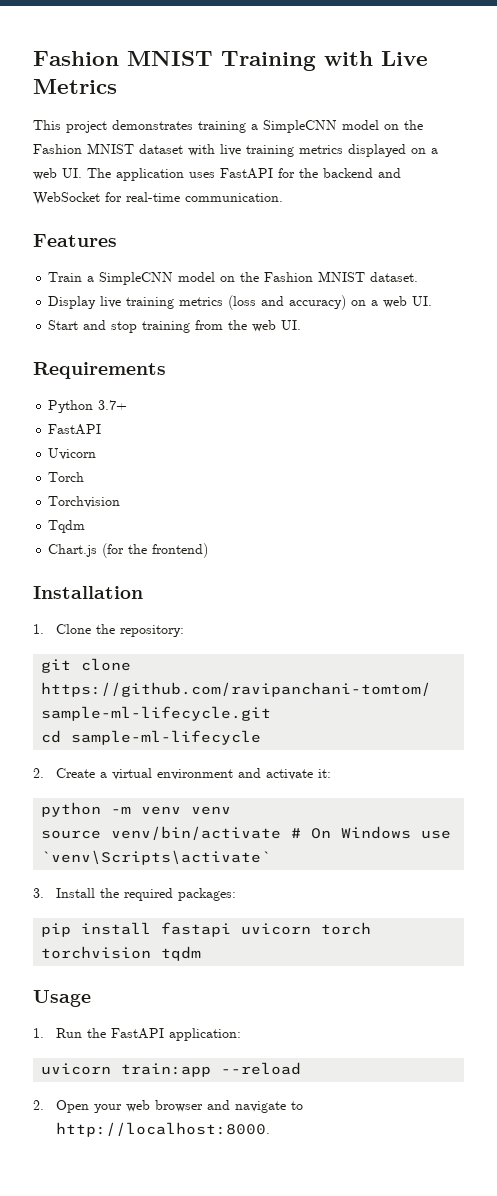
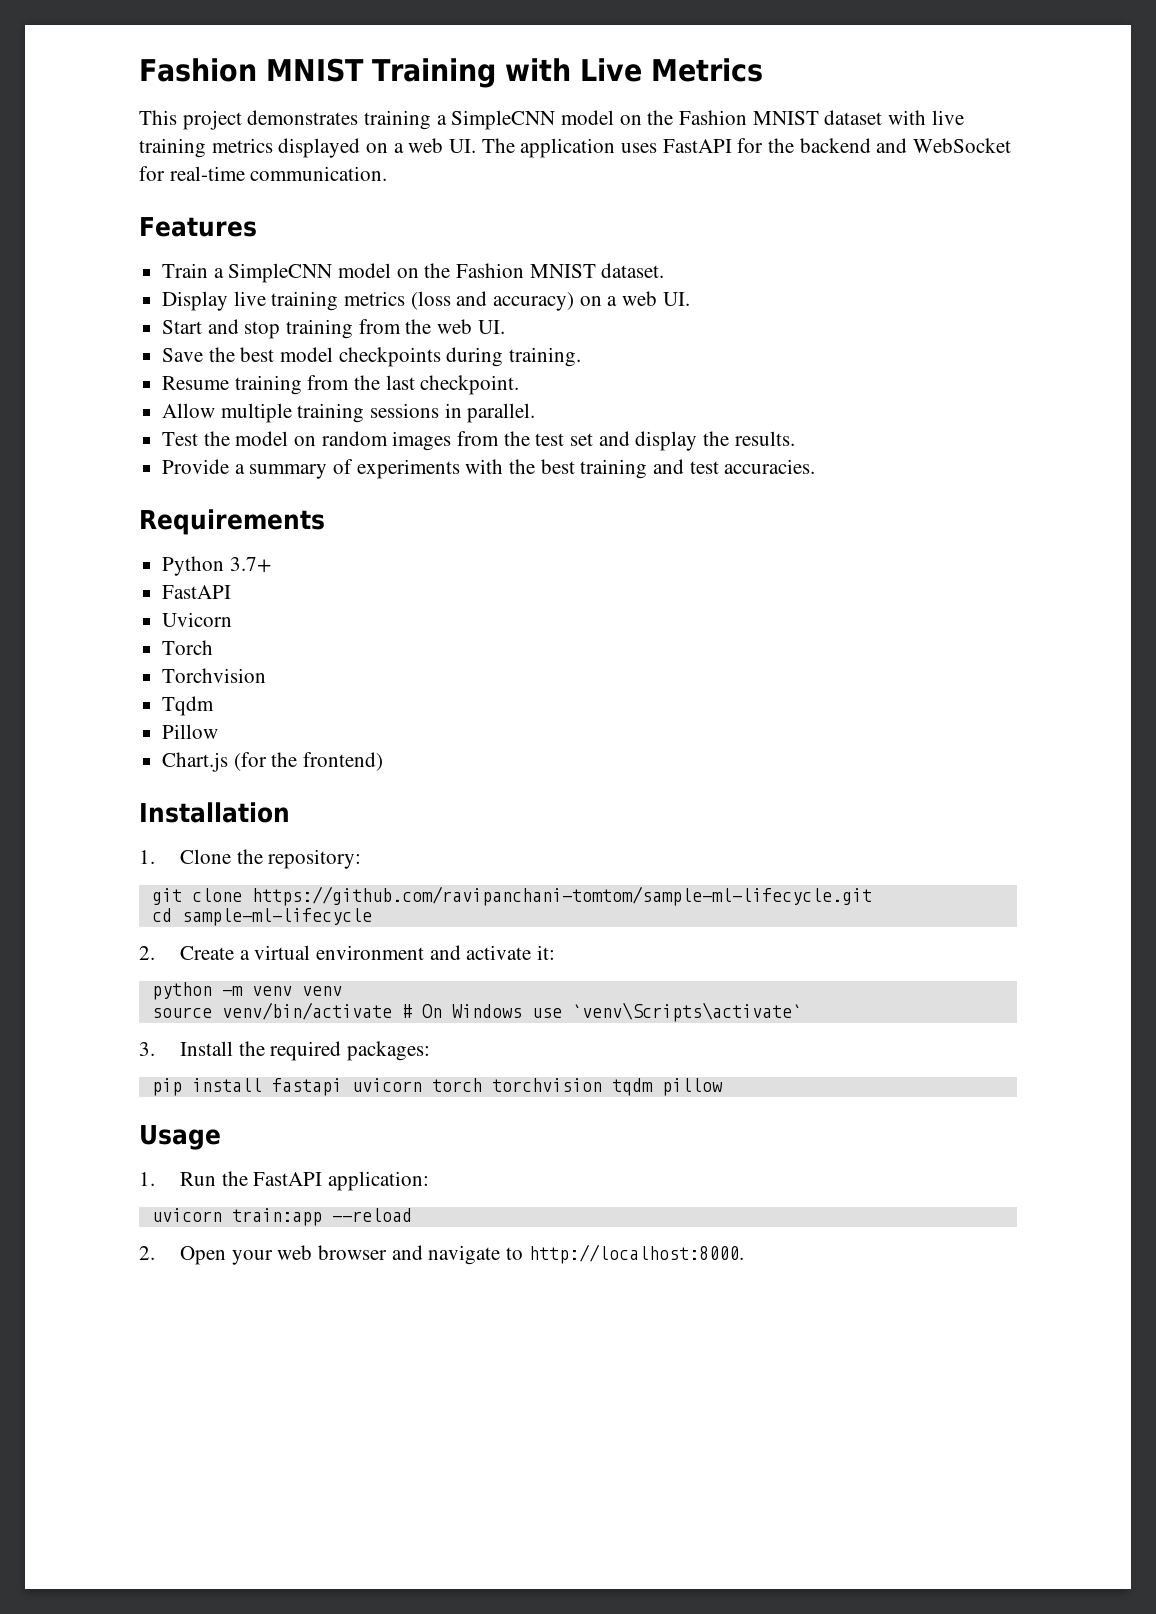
(302, 325) none -> [162,347,582,367] [162,375,520,395] [162,403,536,423] [162,431,795,451] [162,459,816,479] // Save the best model checkpoints during training. // Resume training from the last checkpoint. // Allow multiple training sessions in parallel. // Test the model on random images from the test set and display the results. // Provide a summary of experiments with the best training and test accuracies.
(86, 526) none -> [162,724,219,739] // Pillow
(202, 953) none -> [661,1078,723,1096] pillow

